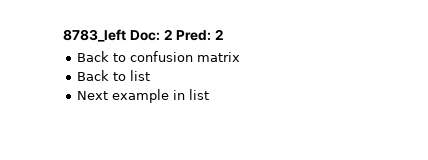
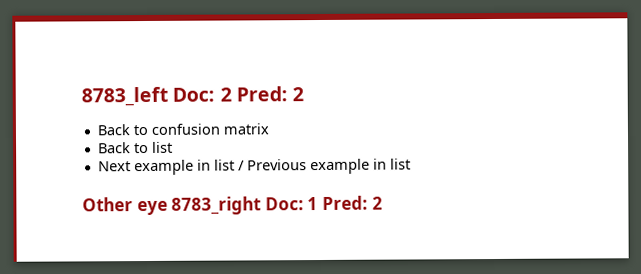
(209, 94) none -> [237,158,411,175] [82,195,383,216] / Previous example in list // Other eye 8783_right Doc: 1 Pred: 2

